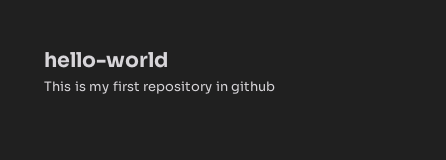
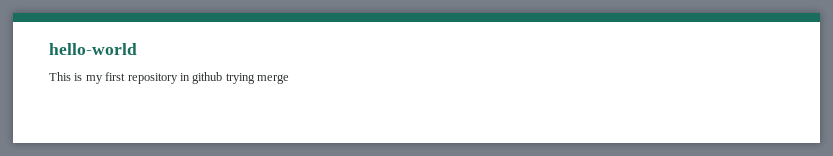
(276, 87) none -> [225,73,289,84] trying merge

